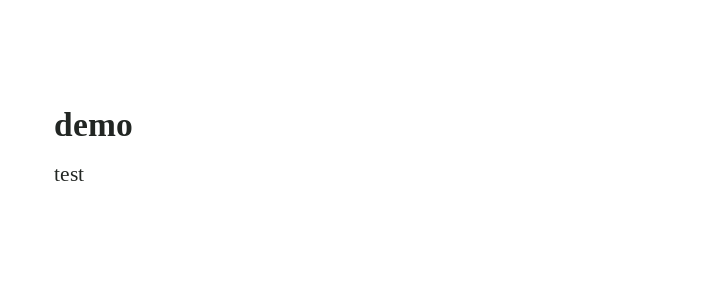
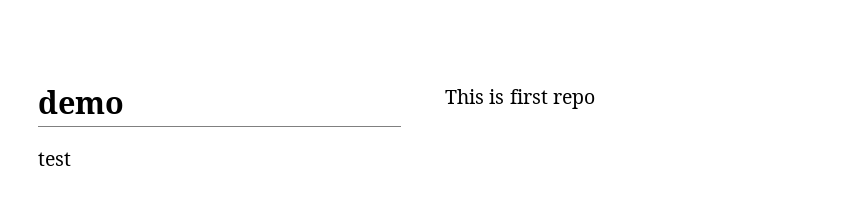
(84, 175) none -> [445,89,595,109] // This is first repo

